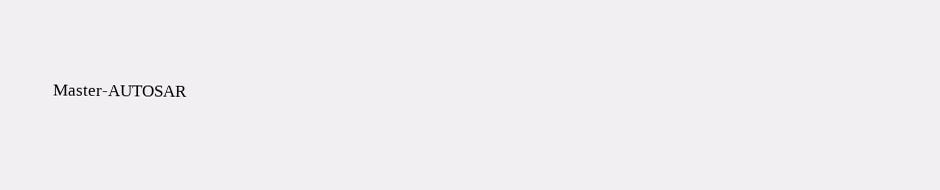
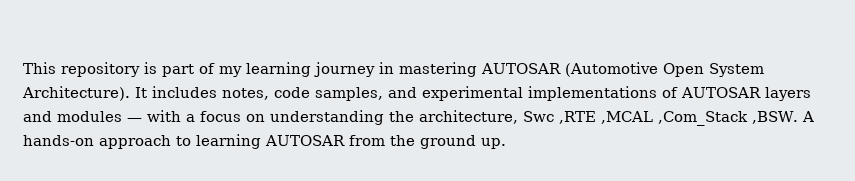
[52,84,188,97] Master-AUTOSAR -> [23,62,764,77] [22,86,811,101] [23,110,814,126] [23,134,506,149] This repository is part of my learning journey in mastering AUTOSAR (Automotive Open System Architecture). It includes notes, code samples, and experimental implementations of AUTOSAR layers and modules — with a focus on understanding the architecture, Swc ,RTE ,MCAL ,Com_Stack ,BSW. A hands-on approach to learning AUTOSAR from the ground up.

